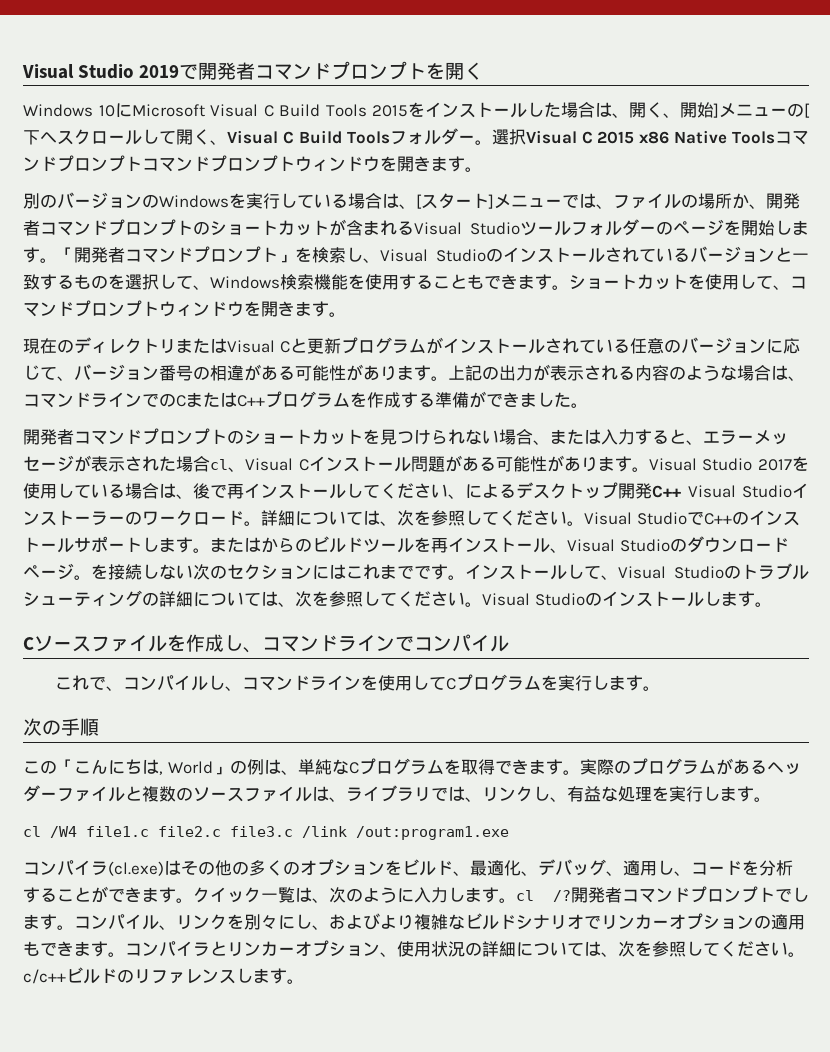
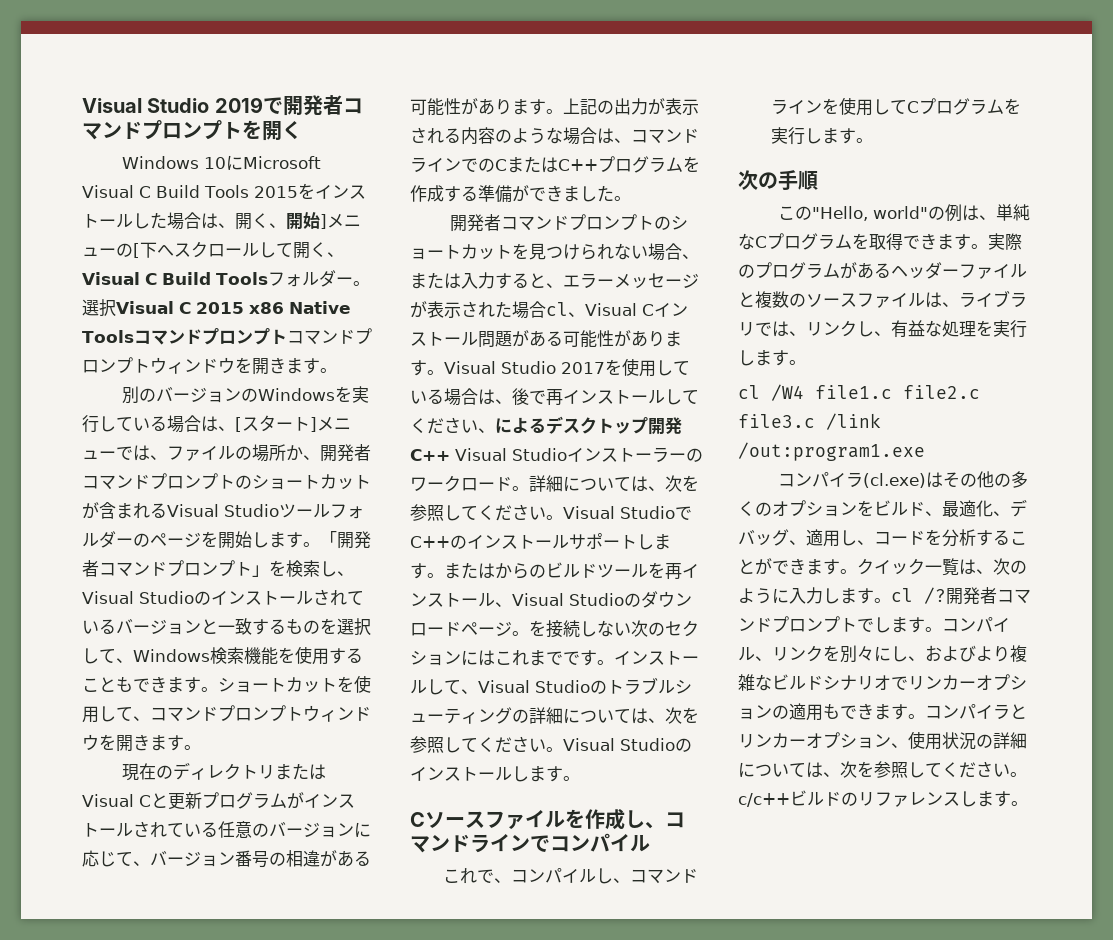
[57,759,230,775] 「こんにちは, World」 -> [811,206,928,221] "Hello, world"

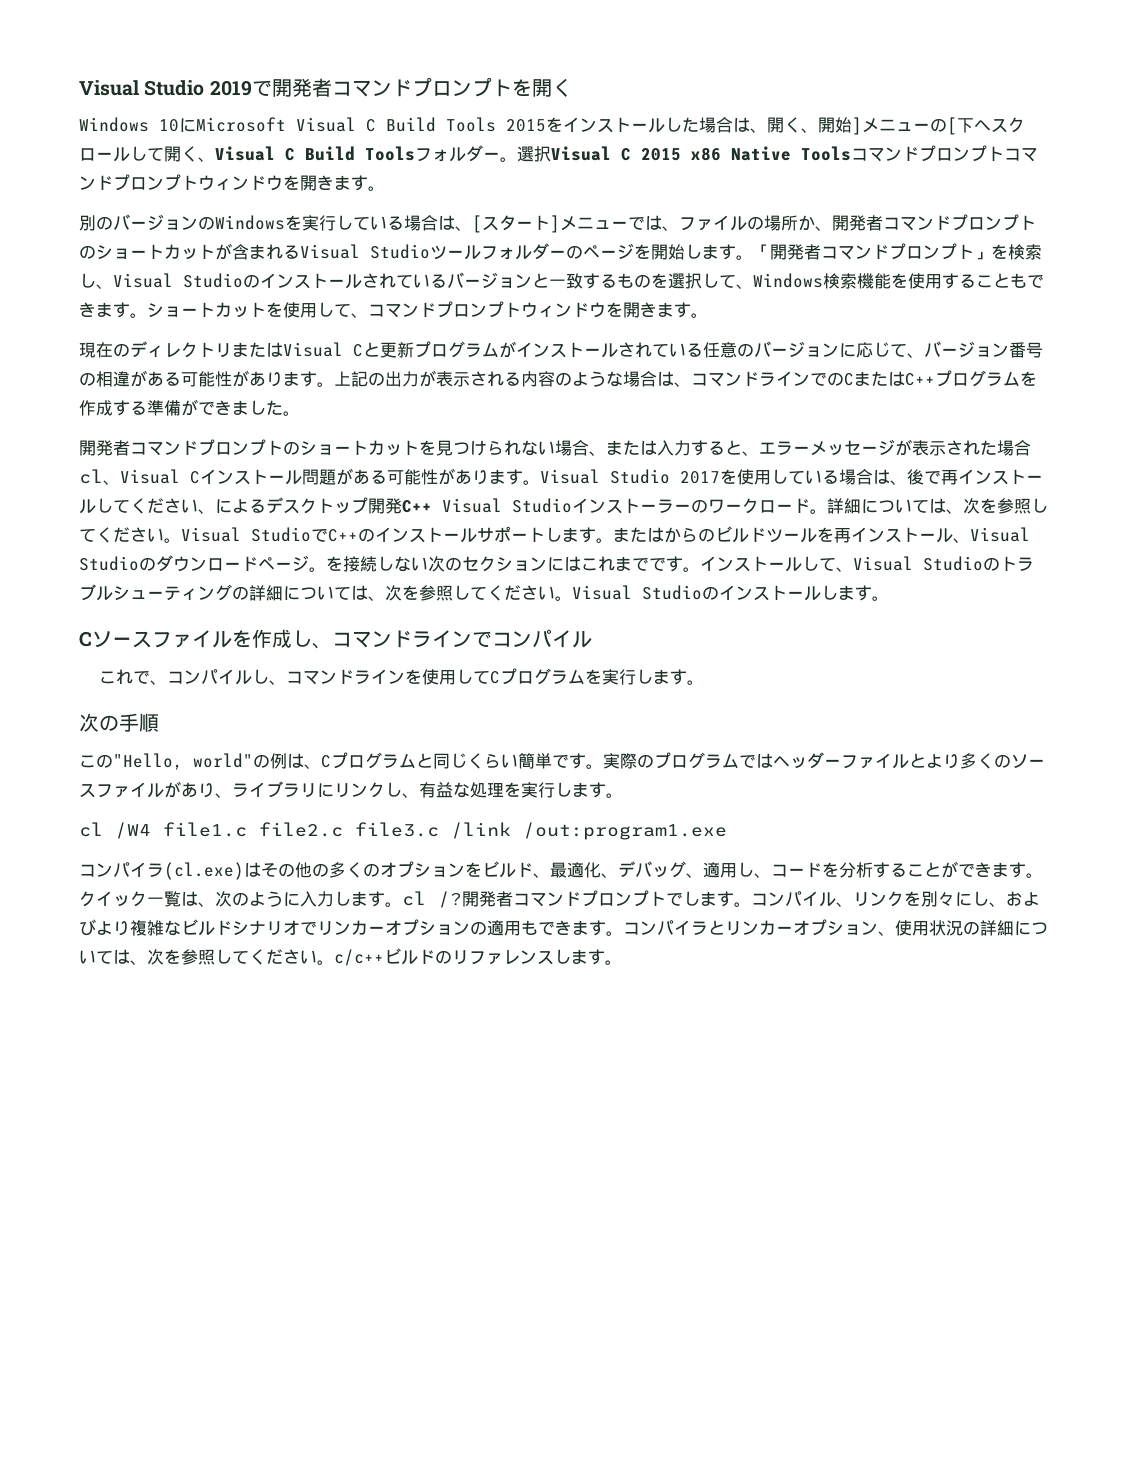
[995,204,1030,221] [738,233,954,250] 単純なCプログラムを取得できま -> [321,752,569,769] Cプログラムと同じくらい簡単で
[840,262,891,279] がある -> [739,753,773,768] では
[755,291,789,308] 複数 -> [926,753,994,769] より多く
[925,292,942,308] は -> [164,781,215,798] があり
[755,321,806,337] では、 -> [317,783,334,798] に

